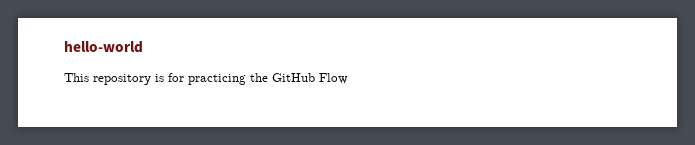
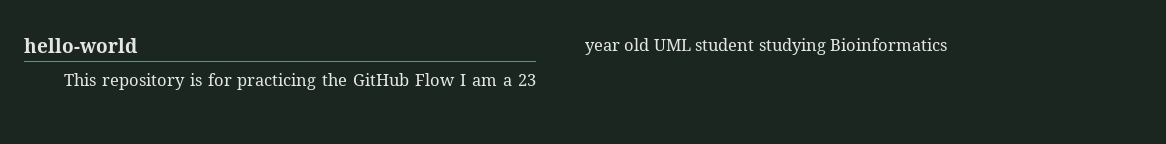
(348, 78) none -> [460,74,536,86] [585,38,948,55] I am a 23 year old UML student studying Bioinformatics

